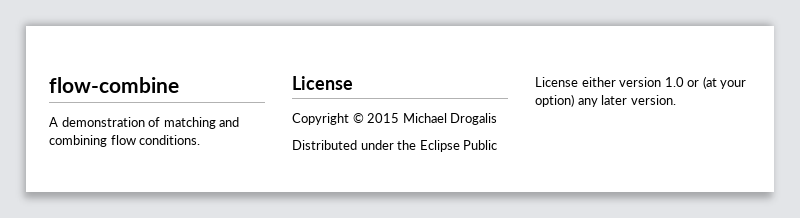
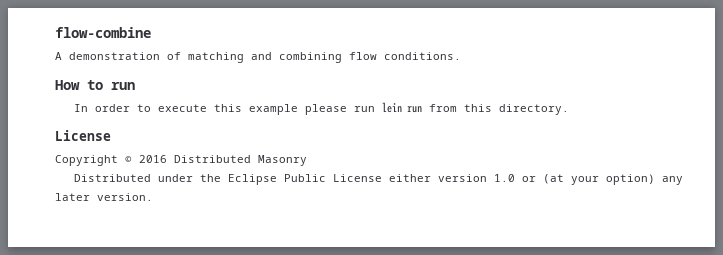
(201, 140) none -> [55,80,135,90] [74,102,570,115] // How to run // In order to execute this example please run lein run from this directory.
[367,113,498,125] 2015 Michael Drogalis -> [139,155,307,166] 2016 Distributed Masonry

